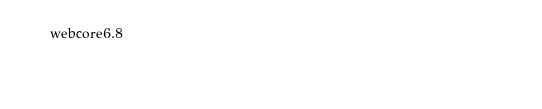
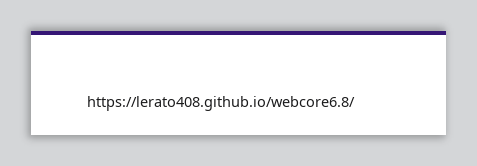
[50,28,123,39] webcore6.8 -> [87,96,355,111] https://lerato408.github.io/webcore6.8/

